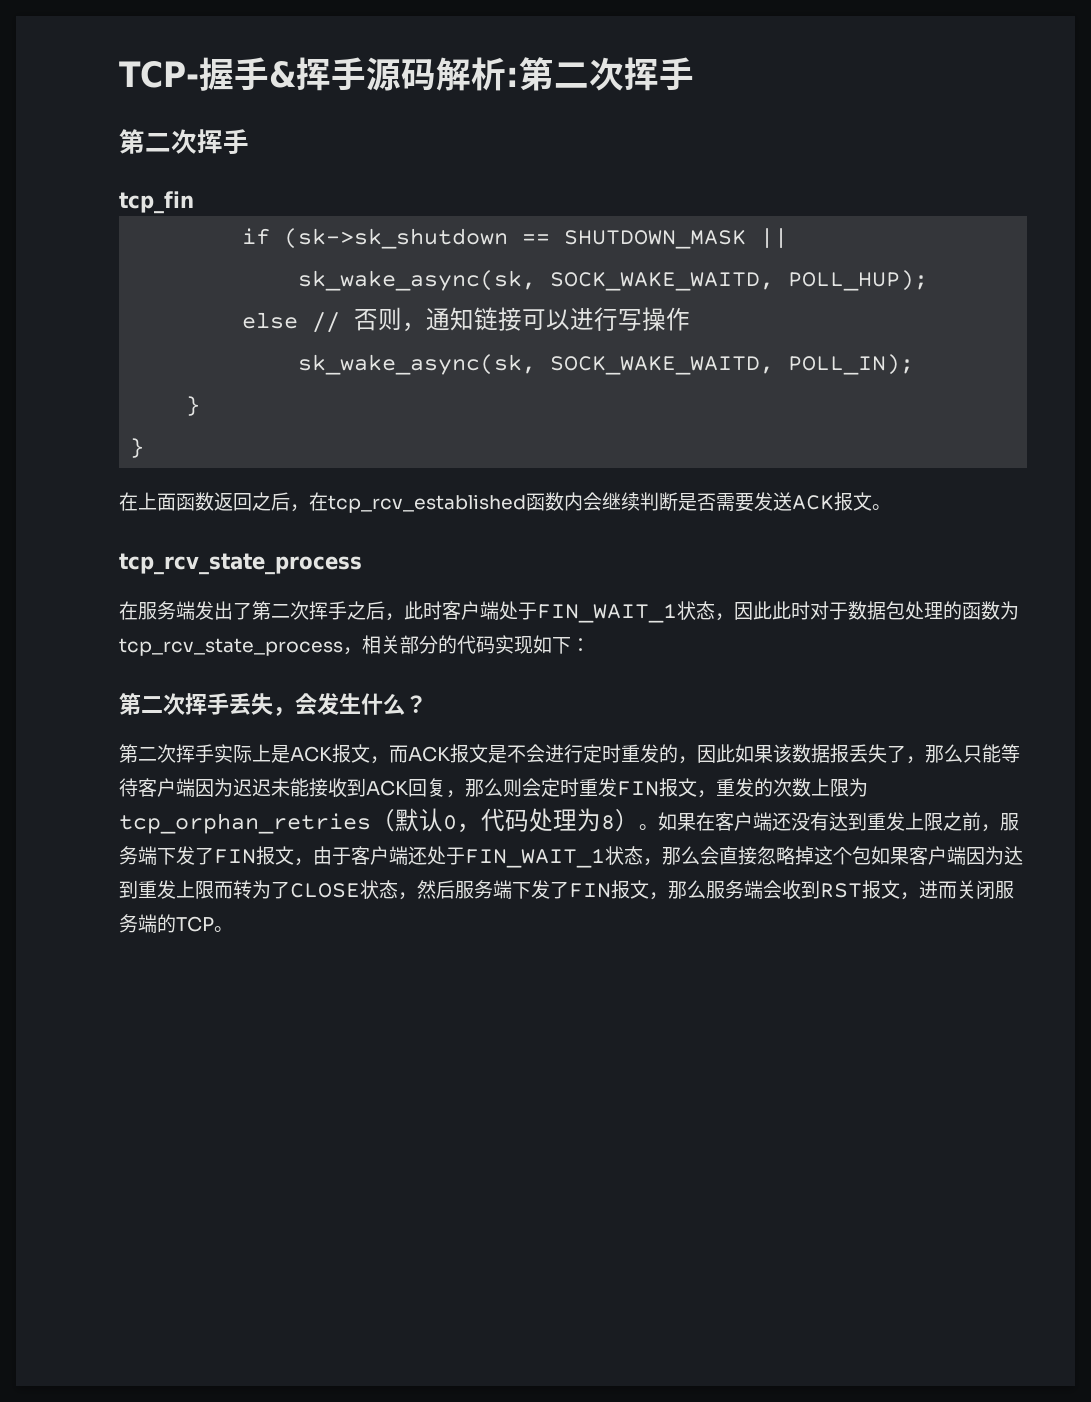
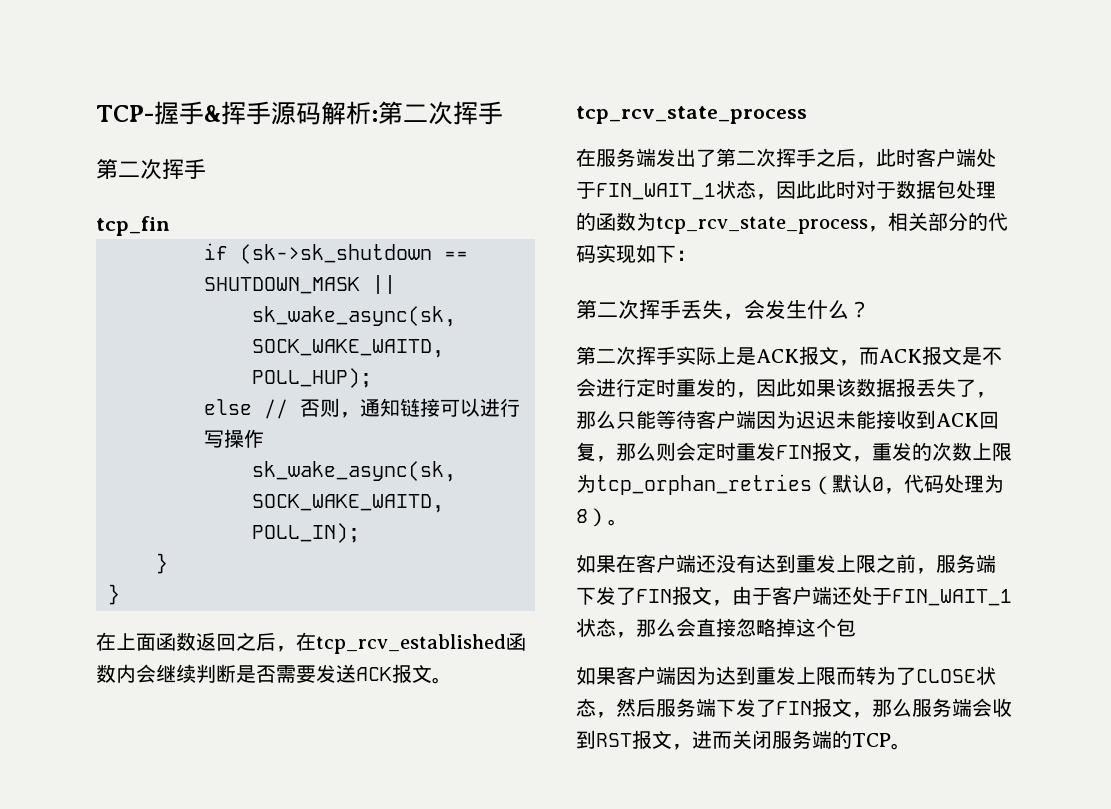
(658, 827) none -> (628, 522) //
(871, 855) none -> (856, 627) //

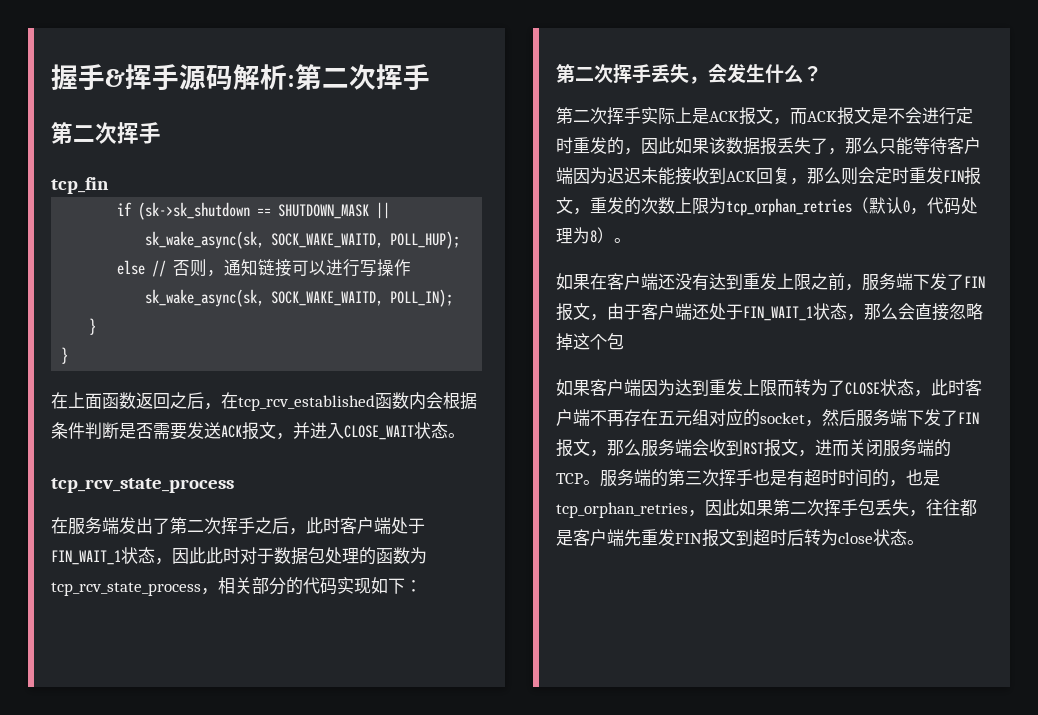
[96,105,154,122] TCP- -> (51, 77) none
[156,664,196,683] 继续 -> [443,392,477,410] [51,422,85,439] 根据条件
(432, 673) none -> [276,422,448,440] ，并进入CLOSE_WAIT状态
(616, 715) none -> [931,379,982,396] [556,409,822,427] 此时客户端不再存在五元组对应的socket，
(911, 746) none -> [600,469,940,487] [556,499,977,518] [556,529,924,547] 服务端的第三次挥手也是有超时时间的，也是tcp_orphan_retries，因此如果第二次挥手包丢失，往往都是客户端先重发FIN报文到超时后转为close状态。

